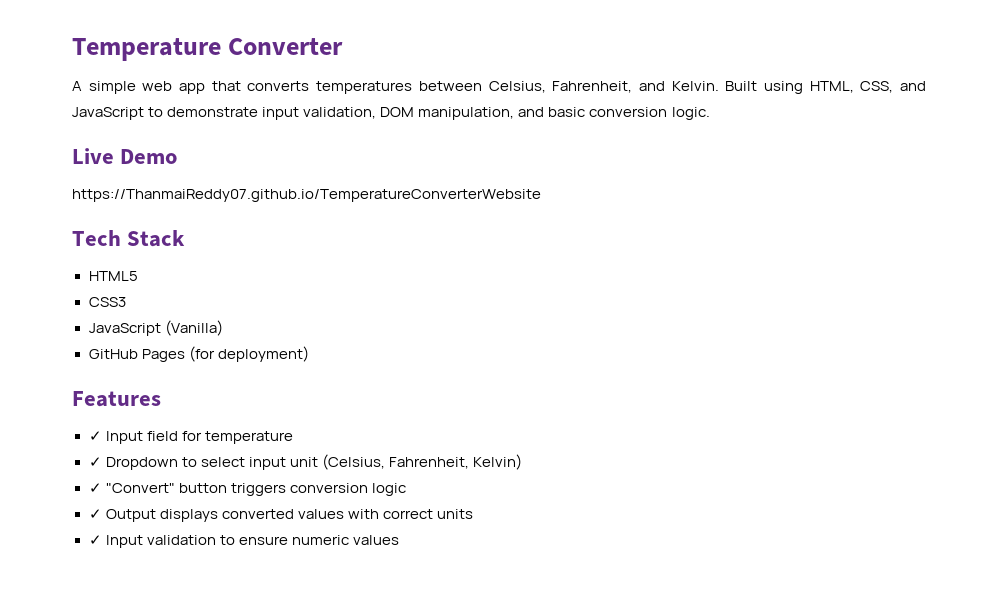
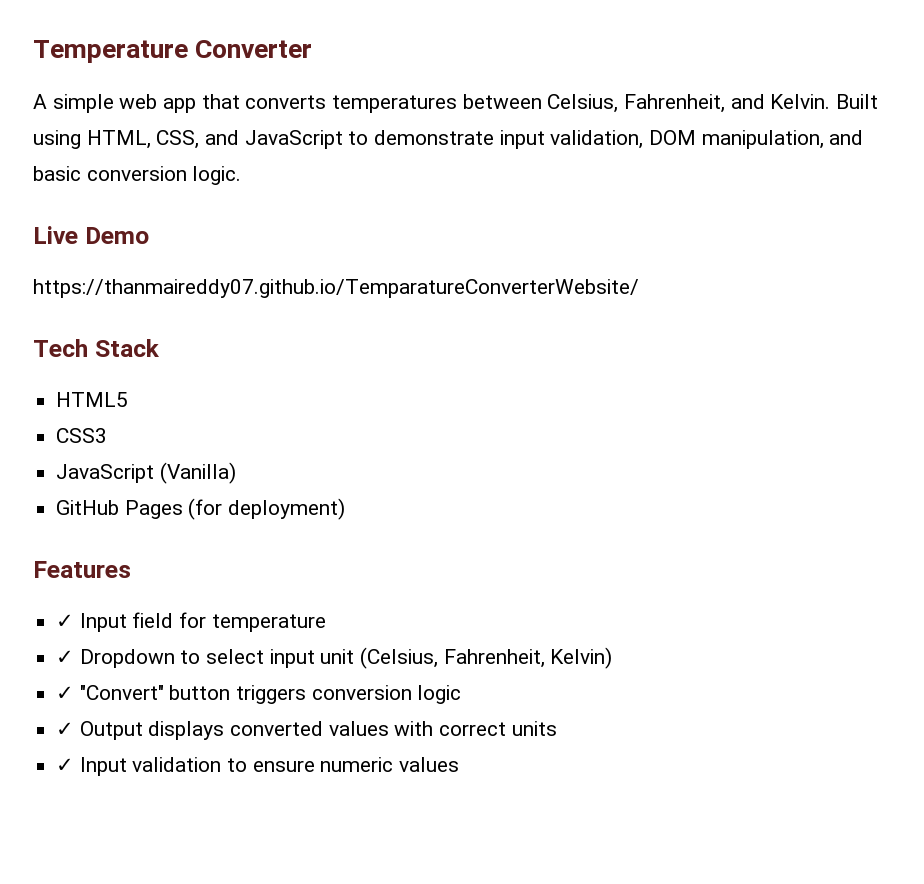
[72,189,541,202] https://ThanmaiReddy07.github.io/TemperatureConverterWebsite -> [33,279,639,298] https://thanmaireddy07.github.io/TemparatureConverterWebsite/

